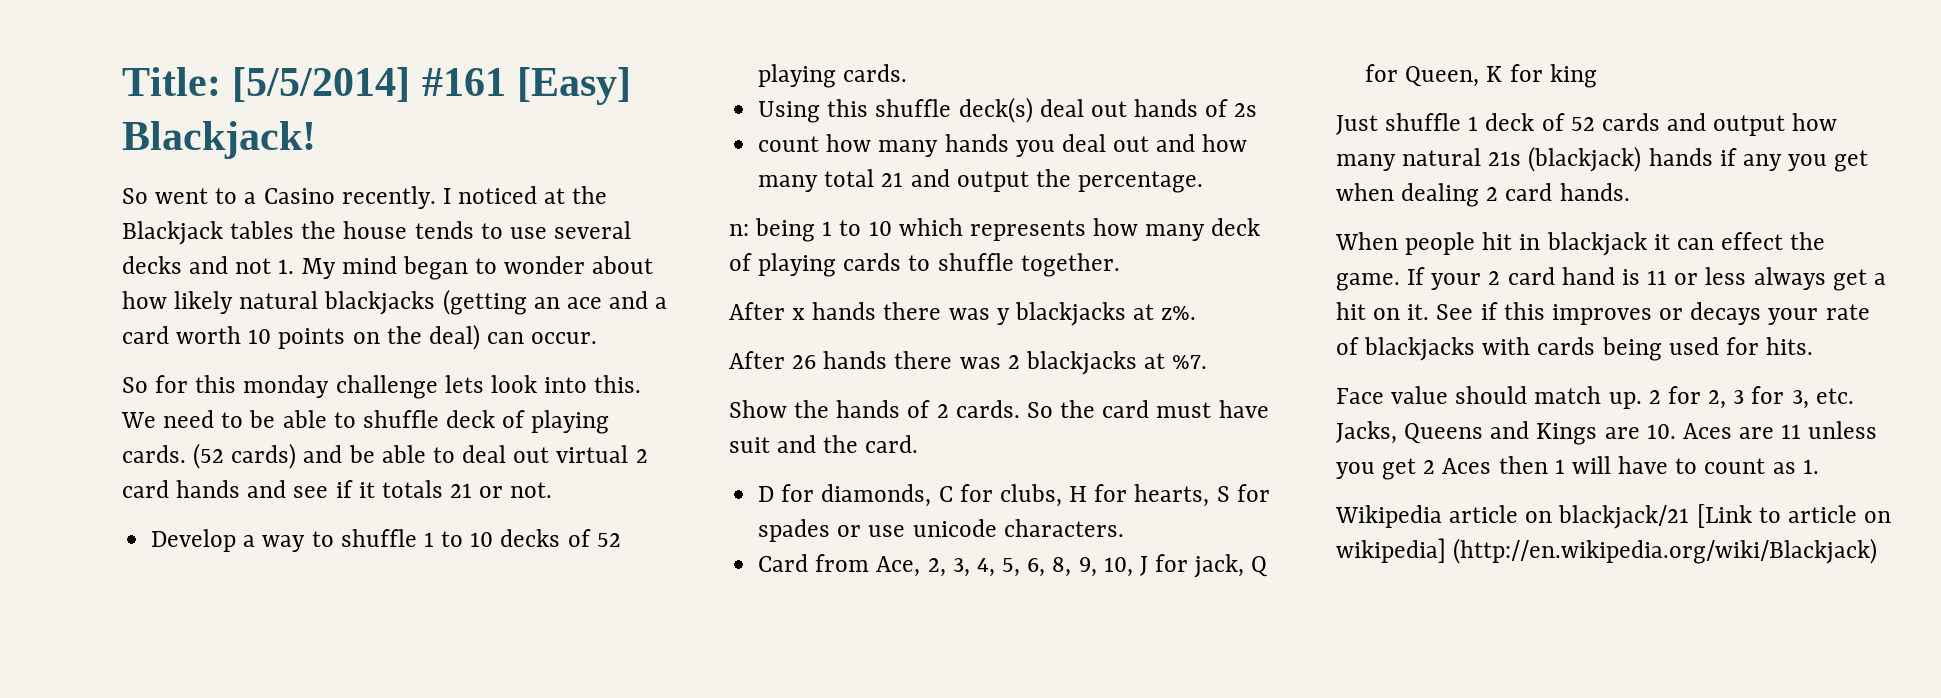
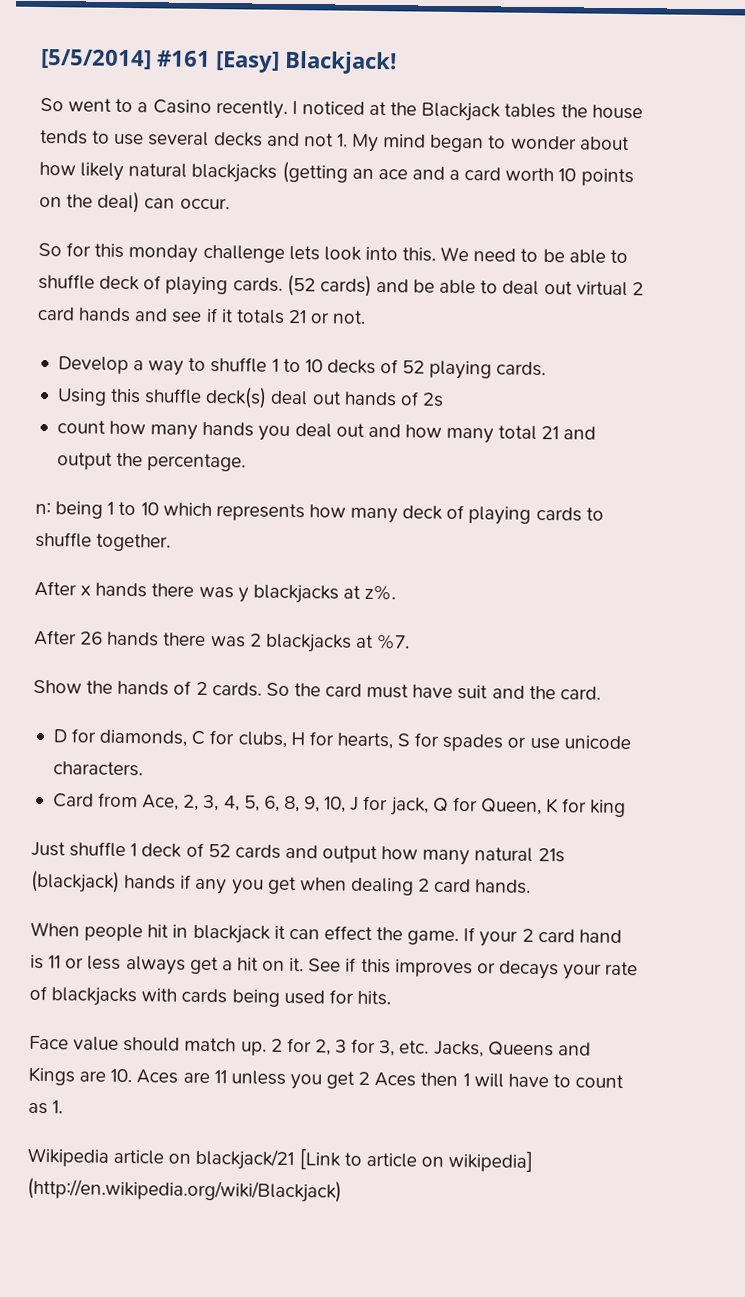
[122,67,221,96] Title: -> (40, 59) none

